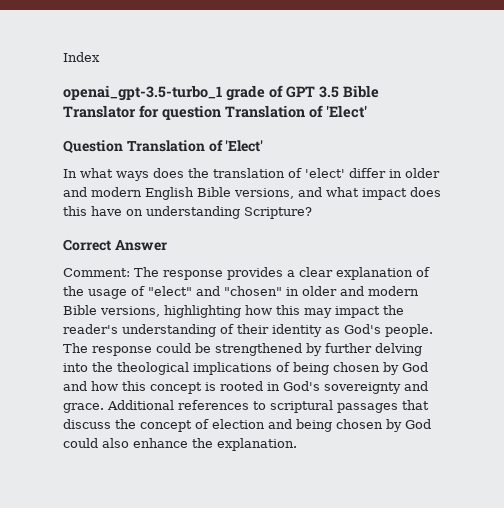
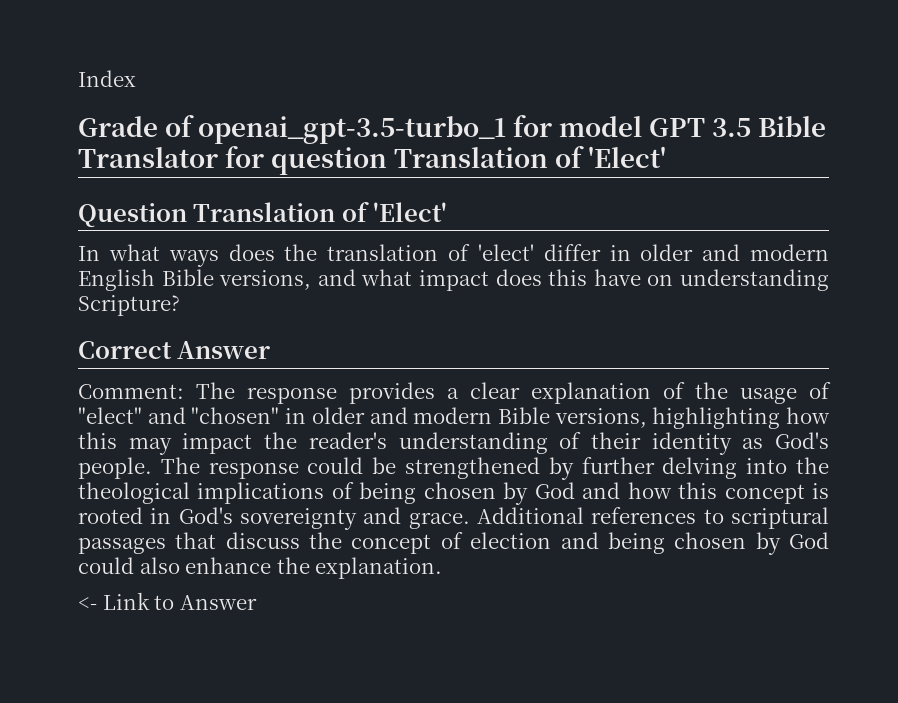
[63,85,283,101] openai_gpt-3.5-turbo_1 grade of -> [78,115,643,144] Grade of openai_gpt-3.5-turbo_1 for model
(297, 444) none -> [78,592,257,610] // <- Link to Answer

